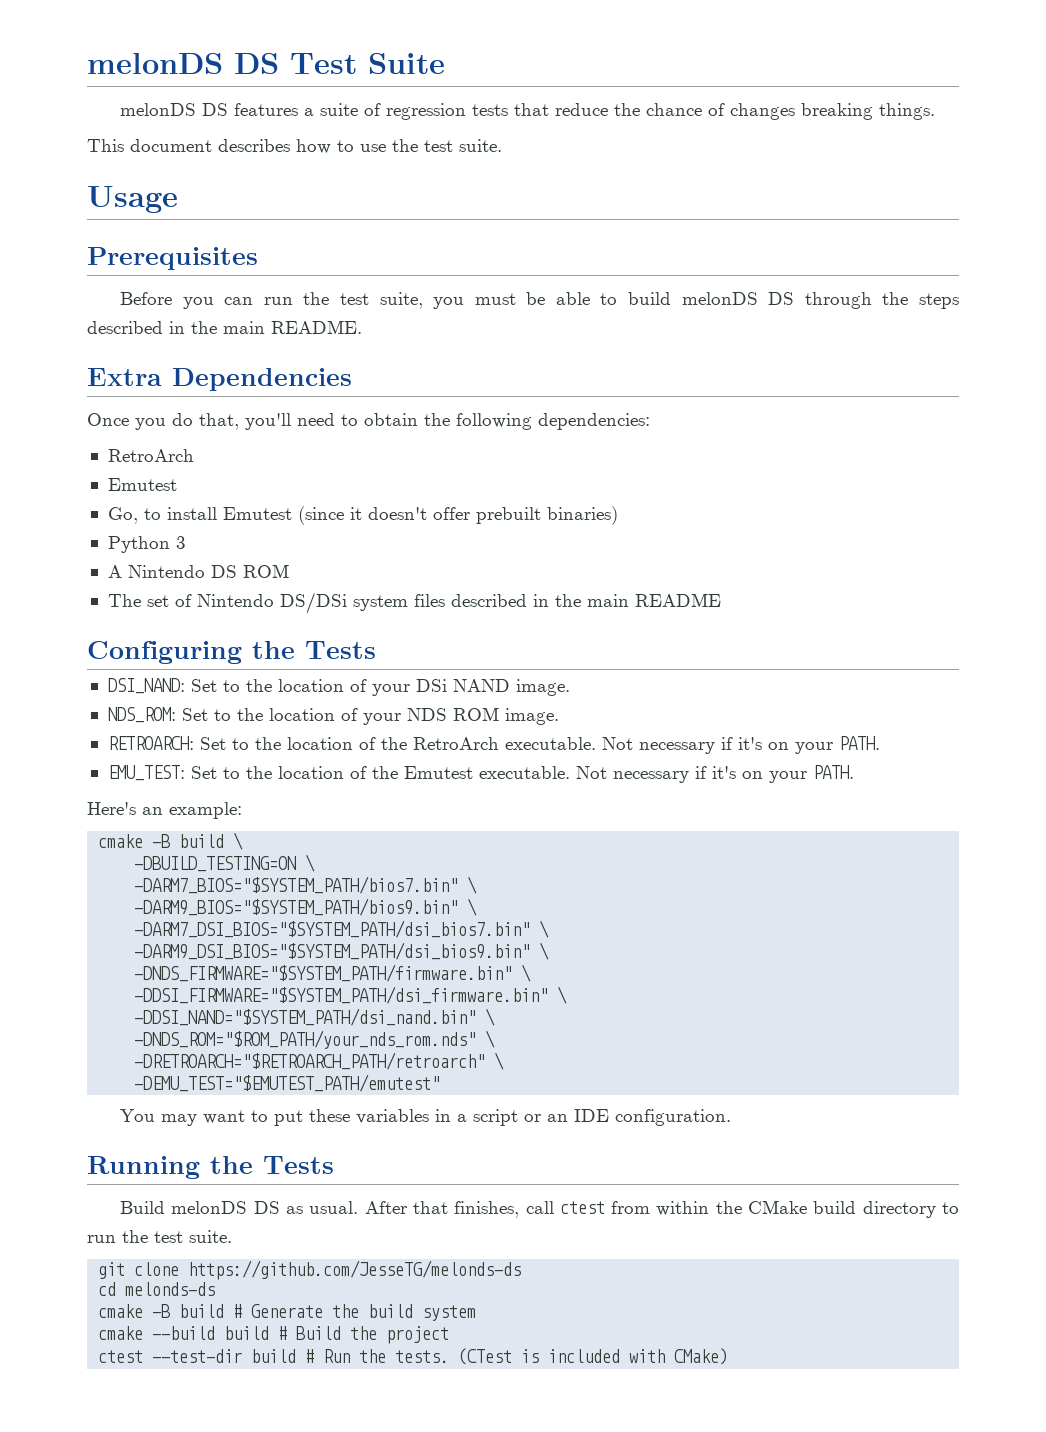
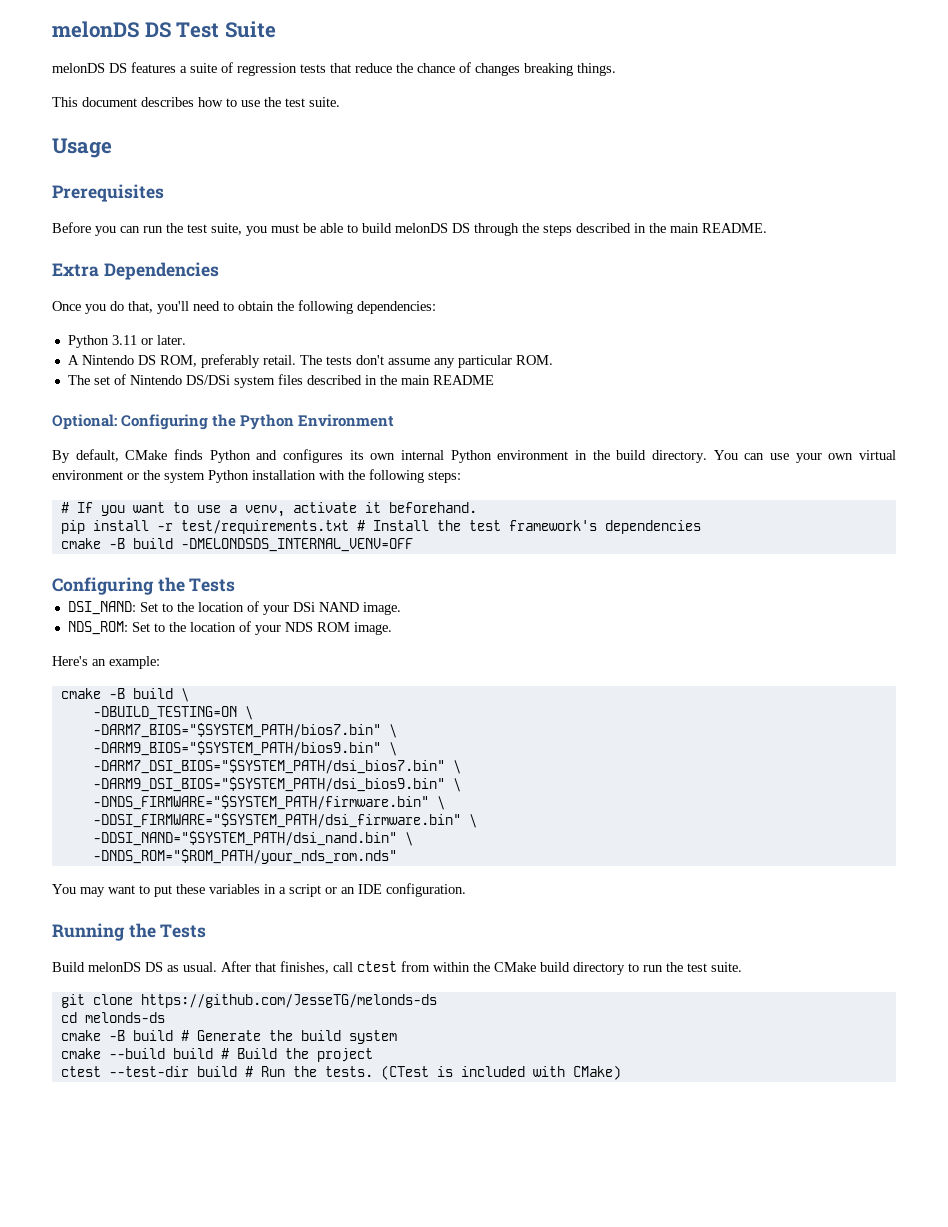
[107,449,194,462] [107,478,177,491] [107,506,618,525] [107,536,186,553] [107,564,289,578] RetroArch // Emutest // Go, to install Emutest (since it doesn't offer prebuilt binaries) // Python 3 // A Nintendo DS ROM -> [67,335,186,348] [67,354,553,368] Python 3.11 or later. // A Nintendo DS ROM, preferably retail. The tests don't assume any particular ROM.
(721, 600) none -> [52,414,395,430] [52,449,896,463] [52,469,461,483] [60,502,477,517] [60,520,701,534] [60,538,413,552] // Optional: Configuring the Python Environment // By default, CMake finds Python and configures its own internal Python environment in the build directory. You can use your own virtual environment or the system Python installation with the following steps: // # If you want to use a venv, activate it beforehand. // pip install -r test/requirements.txt # Install the test framework's dependencies // cmake -B build -DMELONDSDS_INTERNAL_VENV=OFF
[107,736,880,754] [107,765,854,783] // RETROARCH: Set to the location of the RetroArch executable. Not necessary if it's on your PATH. // EMU_TEST: Set to the location of the Emutest executable. Not necessary if it's on your PATH. -> (392, 628) none
[485,1030,496,1048] [134,1052,505,1070] [134,1074,441,1092] \ // -DRETROARCH="$RETROARCH_PATH/retroarch" \ // -DEMU_TEST="$EMUTEST_PATH/emutest" -> (397, 856) none

